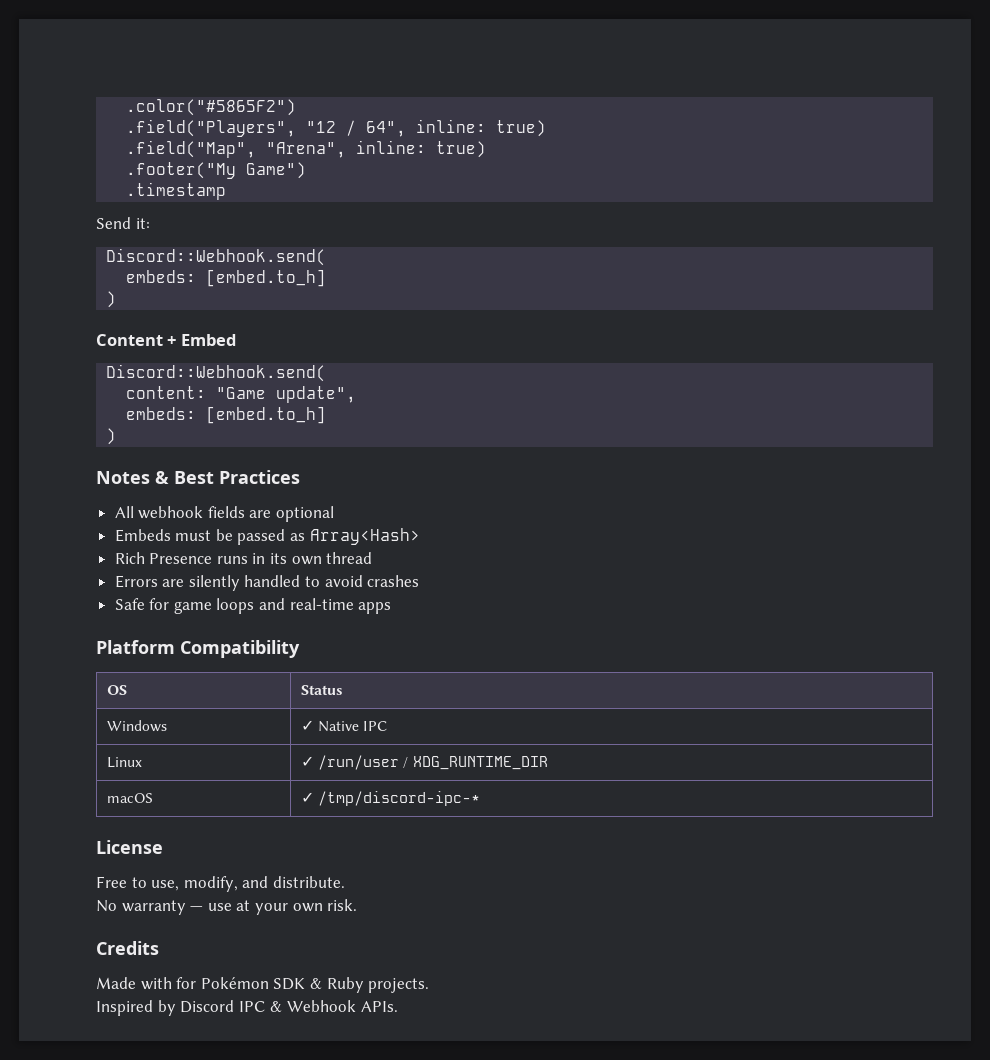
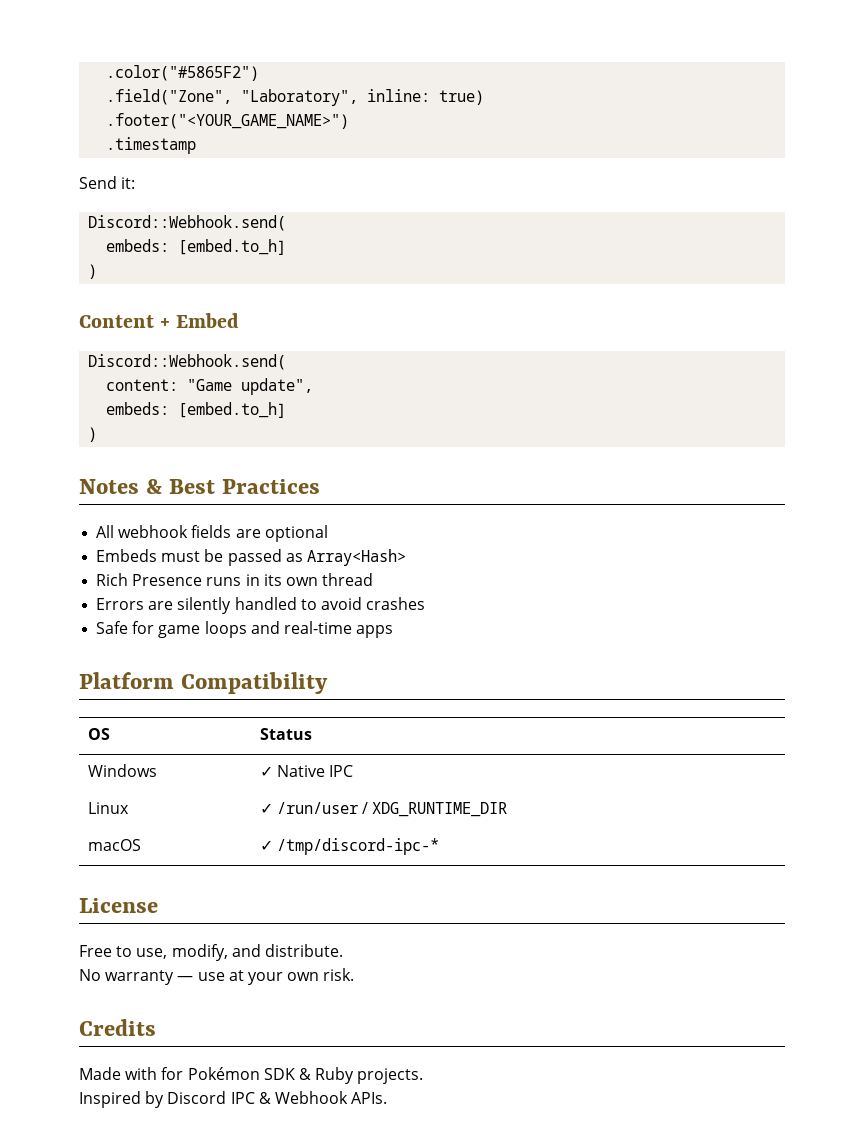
[126,119,547,137] [126,140,487,158] [126,162,307,179] .field("Players", "12 / 64", inline: true) // .field("Map", "Arena", inline: true) // .footer("My Game") -> [106,89,485,106] [106,113,350,129] .field("Zone", "Laboratory", inline: true) // .footer("<YOUR_GAME_NAME>")

